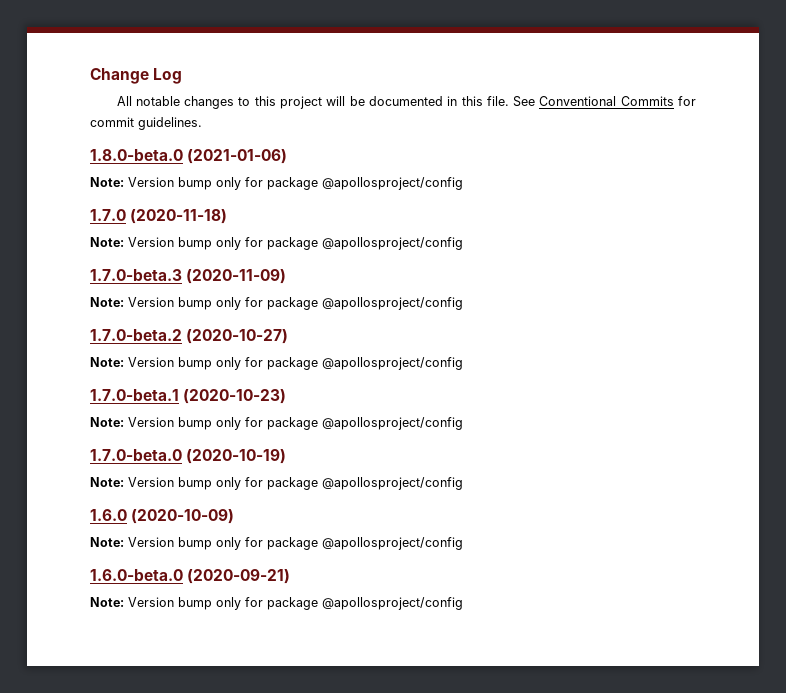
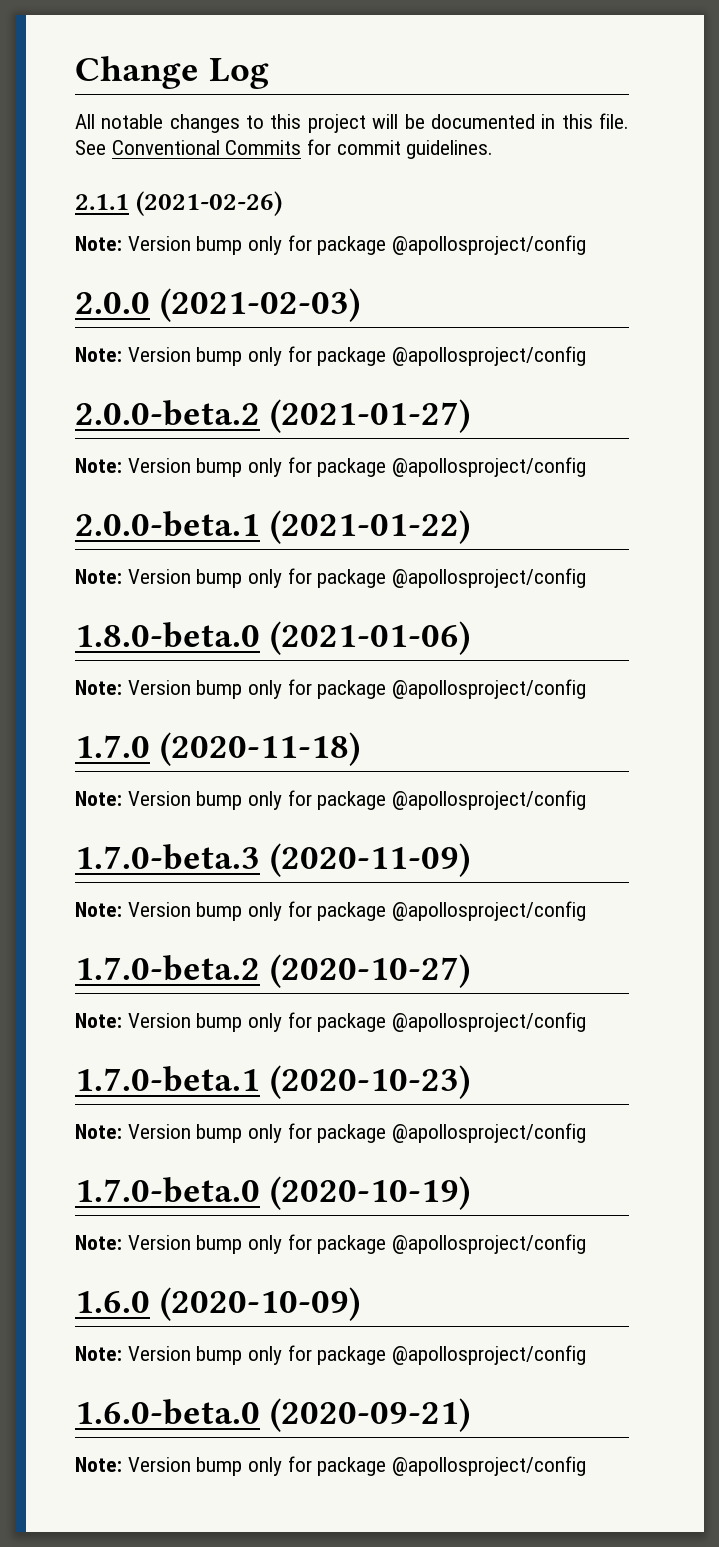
(202, 123) none -> [75,191,283,216] [75,235,587,255] [75,288,360,322] [75,346,587,366] [75,399,470,433] [75,457,587,477] [75,510,470,544] [75,568,587,588] // 2.1.1 (2021-02-26) // Note: Version bump only for package @apollosproject/config // 2.0.0 (2021-02-03) // Note: Version bump only for package @apollosproject/config // 2.0.0-beta.2 (2021-01-27) // Note: Version bump only for package @apollosproject/config // 2.0.0-beta.1 (2021-01-22) // Note: Version bump only for package @apollosproject/config

